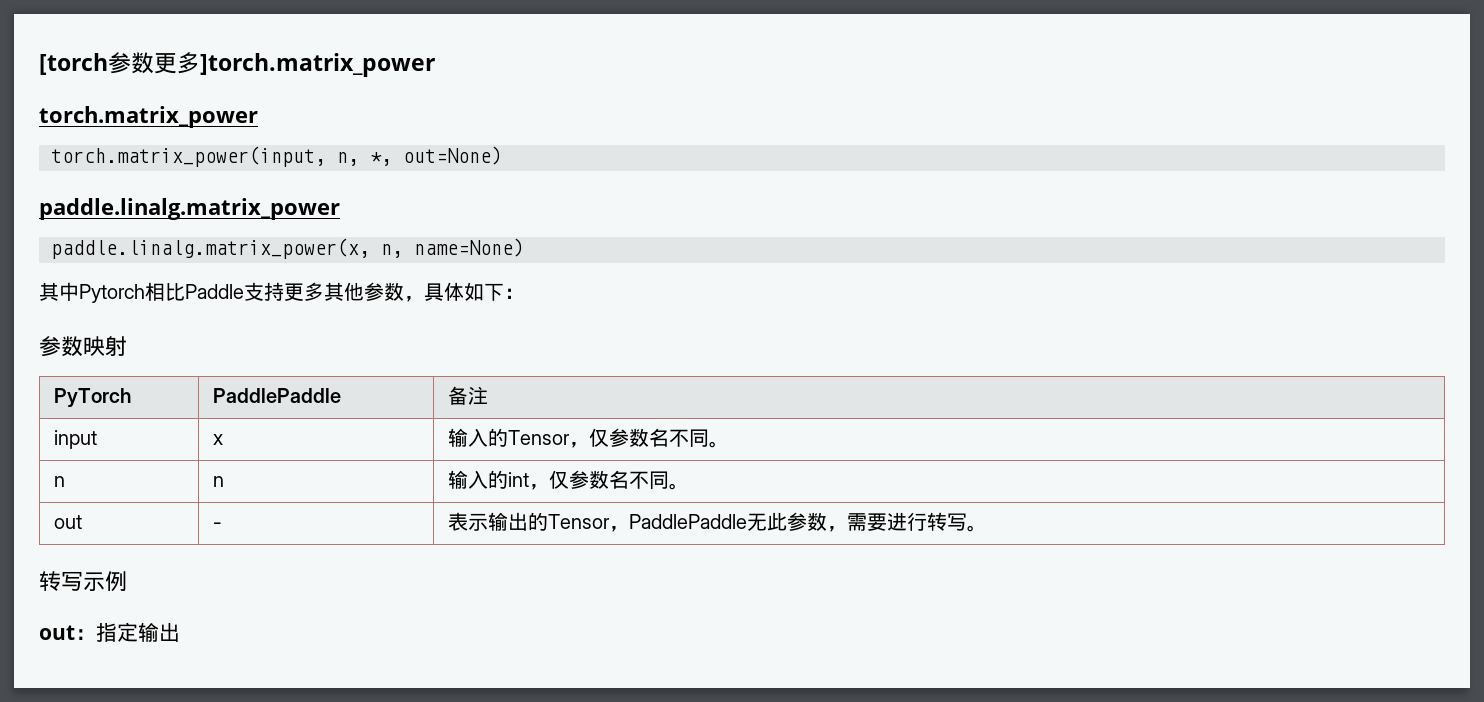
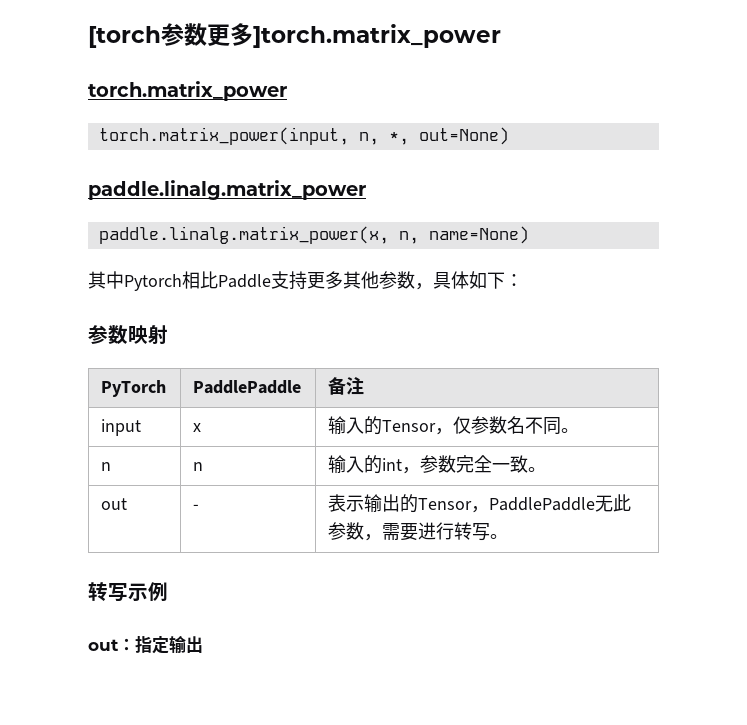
[548,470,669,489] 仅参数名不同 -> [420,455,529,473] 参数完全一致

